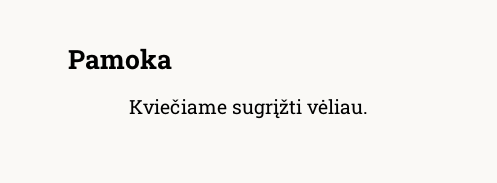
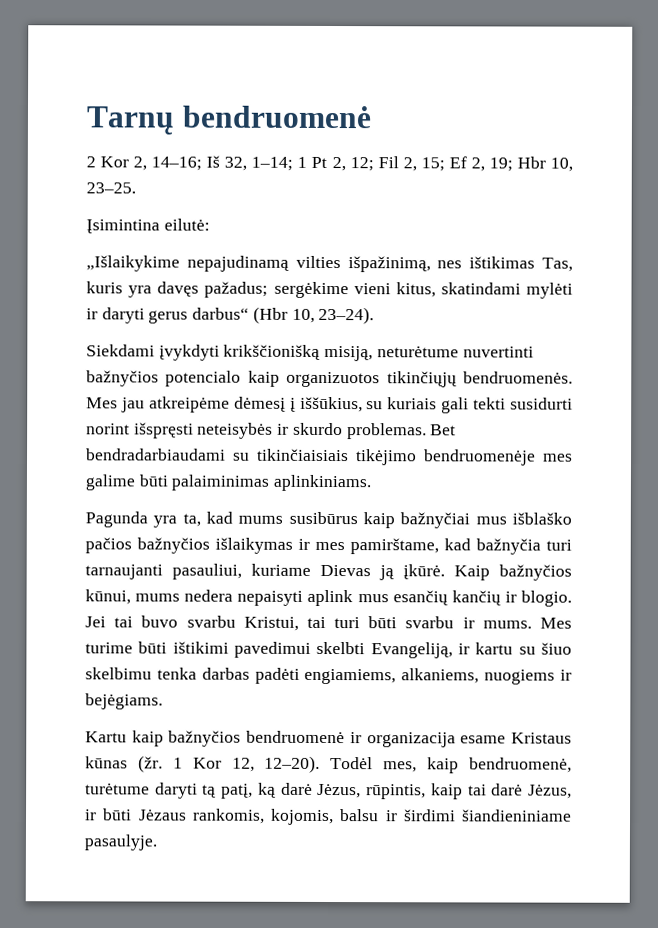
[68,48,172,70] [128,99,369,119] Pamoka // Kviečiame sugrįžti vėliau. -> [86,105,371,135] [86,155,573,172] [86,182,136,194] [86,218,210,234] [86,255,573,273] [86,281,573,299] [86,306,375,325] [86,344,534,362] [86,370,573,388] [86,396,573,414] [86,422,457,440] [86,448,573,466] [85,474,372,492] [85,511,572,529] [85,537,572,555] [85,563,572,581] [85,589,572,607] [85,615,572,631] [85,641,572,659] [85,667,572,685] [85,693,163,710] [85,730,572,748] [85,755,572,774] [85,782,572,800] [85,808,572,826] [84,834,157,851] Tarnų bendruomenė // 2 Kor 2, 14–16; Iš 32, 1–14; 1 Pt 2, 12; Fil 2, 15; Ef 2, 19; Hbr 10, 23–25. // Įsimintina eilutė: // „Išlaikykime nepajudinamą vilties išpažinimą, nes ištikimas Tas, kuris yra davęs pažadus; sergėkime vieni kitus, skatindami mylėti ir daryti gerus darbus“ (Hbr 10, 23–24). // Siekdami įvykdyti krikščionišką misiją, neturėtume nuvertinti bažnyčios potencialo kaip organizuotos tikinčiųjų bendruomenės. Mes jau atkreipėme dėmesį į iššūkius, su kuriais gali tekti susidurti norint išspręsti neteisybės ir skurdo problemas. Bet bendradarbiaudami su tikinčiaisiais tikėjimo bendruomenėje mes galime būti palaiminimas aplinkiniams. // Pagunda yra ta, kad mums susibūrus kaip bažnyčiai mus išblaško pačios bažnyčios išlaikymas ir mes pamirštame, kad bažnyčia turi tarnaujanti pasauliui, kuriame Dievas ją įkūrė. Kaip bažnyčios kūnui, mums nedera nepaisyti aplink mus esančių kančių ir blogio. Jei tai buvo svarbu Kristui, tai turi būti svarbu ir mums. Mes turime būti ištikimi pavedimui skelbti Evangeliją, ir kartu su šiuo skelbimu tenka darbas padėti engiamiems, alkaniems, nuogiems ir bejėgiams. // Kartu kaip bažnyčios bendruomenė ir organizacija esame Kristaus kūnas (žr. 1 Kor 12, 12–20). Todėl mes, kaip bendruomenė, turėtume daryti tą patį, ką darė Jėzus, rūpintis, kaip tai darė Jėzus, ir būti Jėzaus rankomis, kojomis, balsu ir širdimi šiandieniniame pasaulyje.

